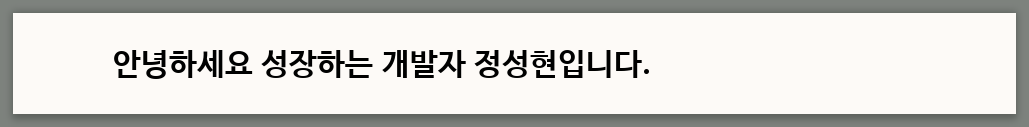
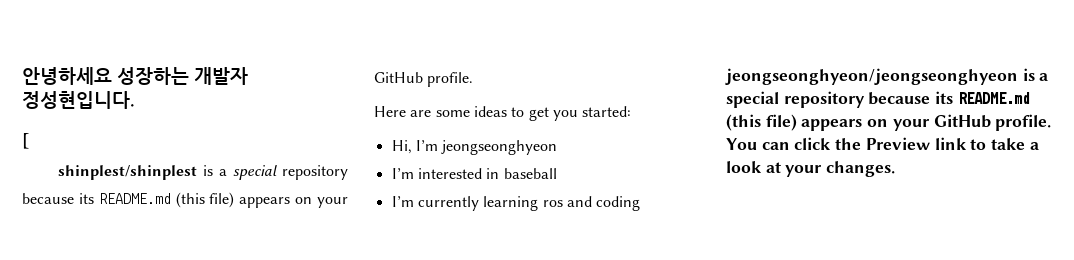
(652, 64) none -> [22,133,29,149] [58,165,349,180] [22,192,348,208] [374,72,474,87] [374,106,632,121] [391,140,558,155] [391,168,557,179] [391,196,641,211] [725,68,1049,85] [726,91,1030,108] [726,114,1052,131] [726,137,1039,150] [726,161,896,177] // [ // shinplest/shinplest is a special repository because its README.md (this file) appears on your GitHub profile. // Here are some ideas to get you started: // Hi, I’m jeongseonghyeon // I’m interested in baseball // I’m currently learning ros and coding // jeongseonghyeon/jeongseonghyeon is a special repository because its README.md (this file) appears on your GitHub profile. You can click the Preview link to take a look at your changes.

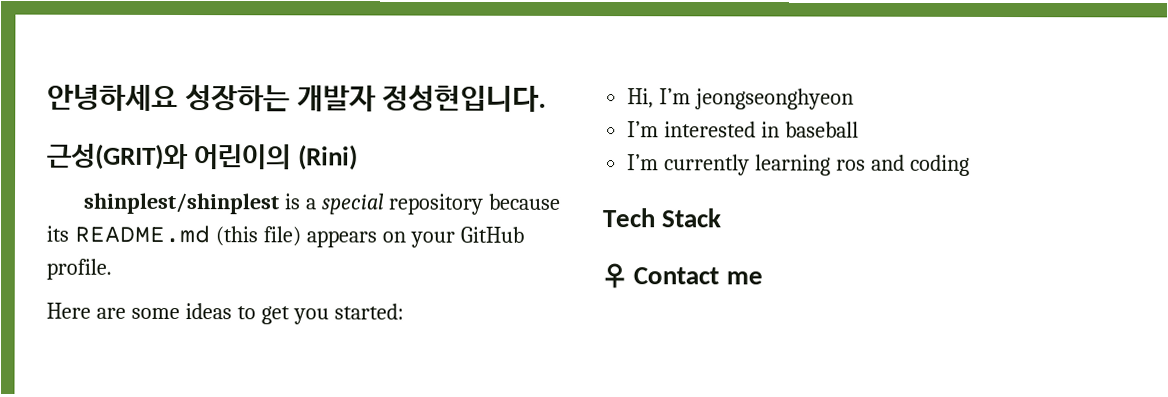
[22,133,29,149] [ -> [47,143,358,171] 근성(GRIT)와 어린이의 (Rini)
[725,68,1049,85] [726,91,1030,108] [726,114,1052,131] [726,137,1039,150] [726,161,896,177] jeongseonghyeon/jeongseonghyeon is a special repository because its README.md (this file) appears on your GitHub profile. You can click the Preview link to take a look at your changes. -> [602,208,722,228] [602,263,763,289] Tech Stack // ♀ Contact me

